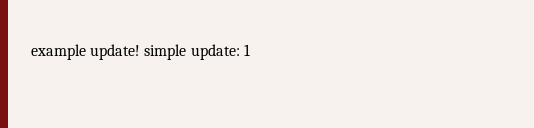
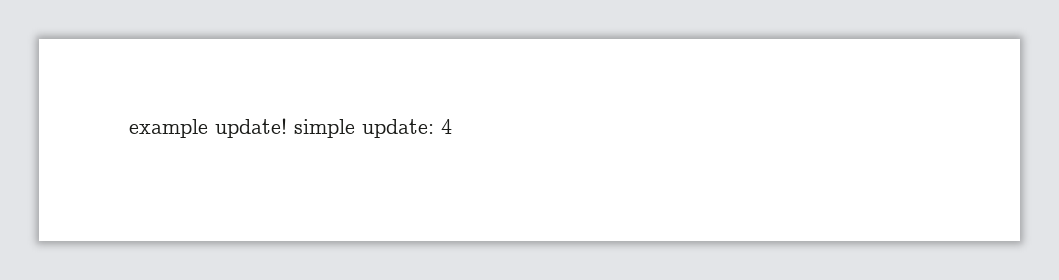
[243,44,250,56] 1 -> [441,119,452,134] 4

